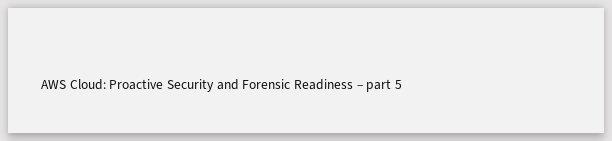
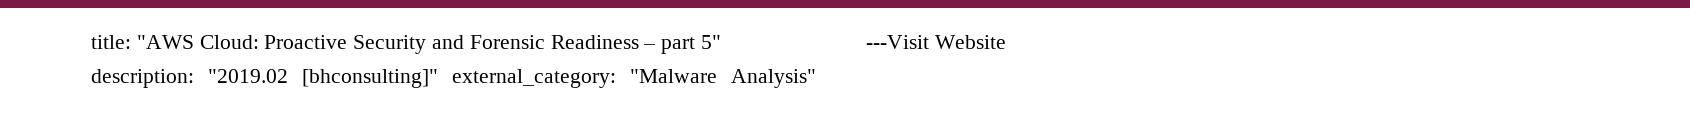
[41,80,66,89] AWS -> [91,35,194,49] title: "AWS
[394,80,402,89] 5 -> [701,35,722,49] [91,69,816,88] [866,35,1006,49] 5" description: "2019.02 [bhconsulting]" external_category: "Malware Analysis" ---Visit Website

